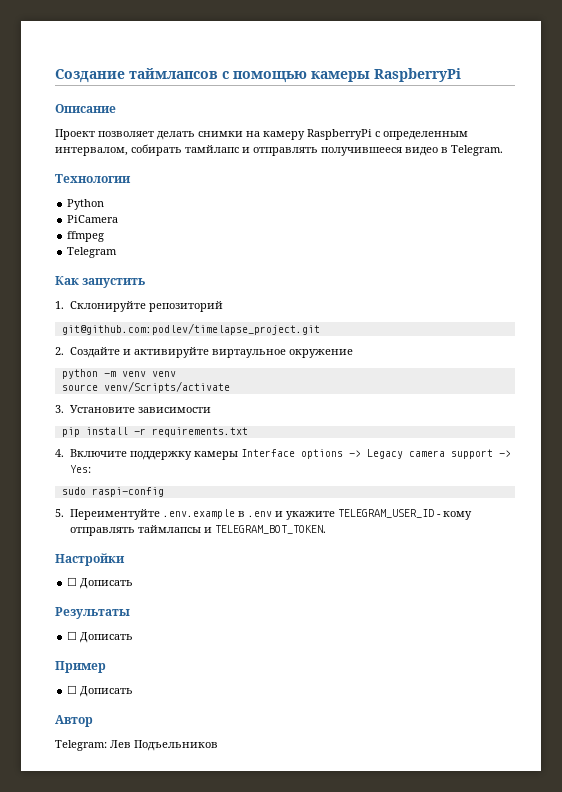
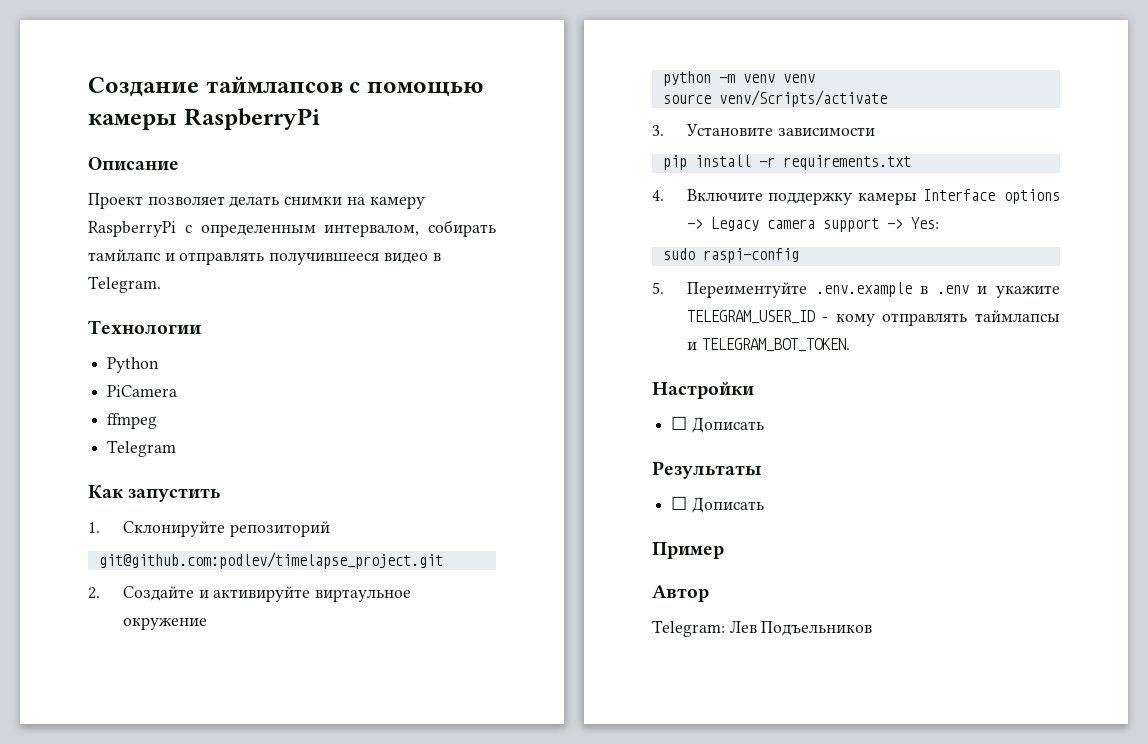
[67,685,134,697] // ☐ Дописать -> (724, 550) none

